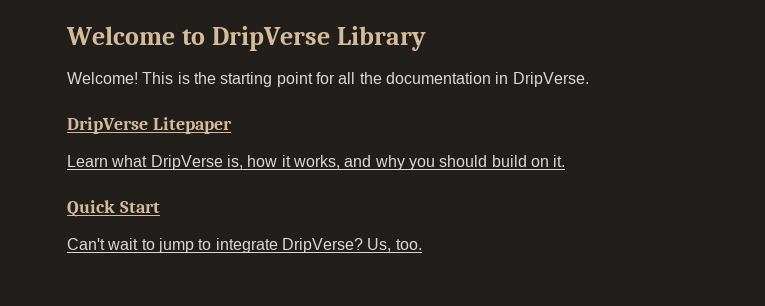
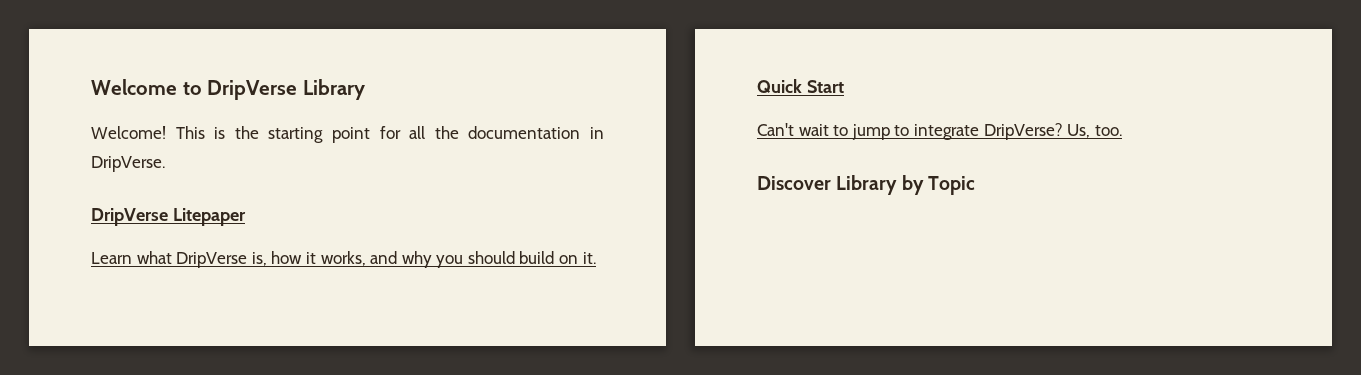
(422, 244) none -> [757,175,975,195] // Discover Library by Topic

